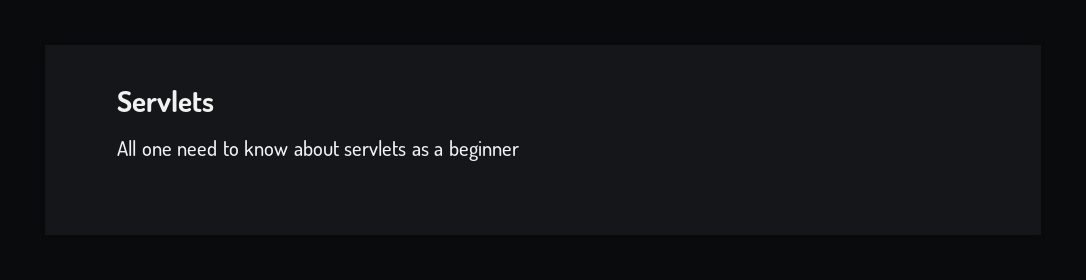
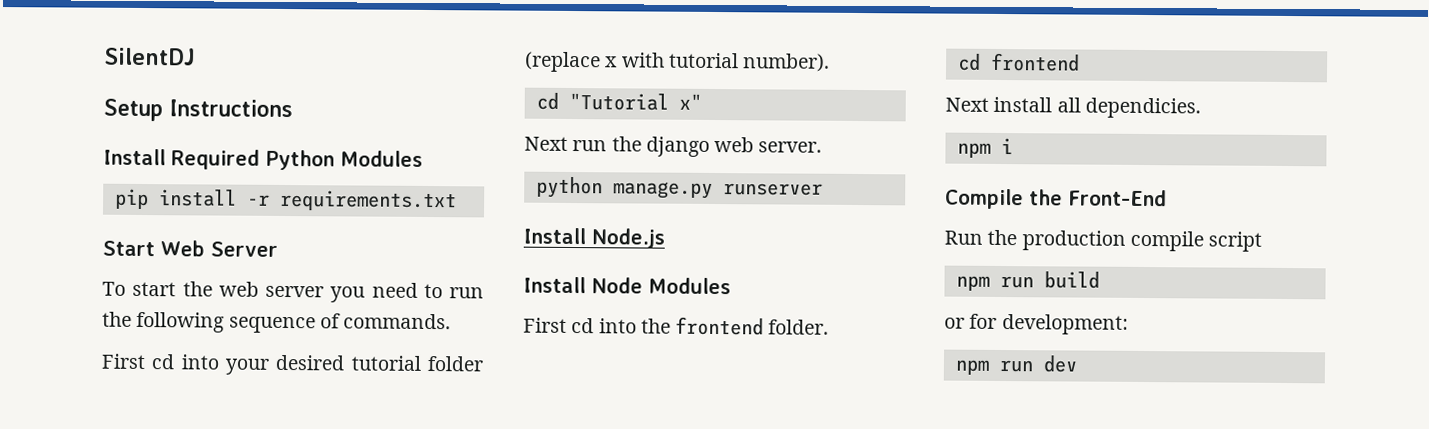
[117,90,214,112] [117,140,519,161] Servlets // All one need to know about servlets as a beginner -> [104,47,196,66] [103,98,293,122] [103,148,423,171] [114,188,457,212] [102,240,278,257] [102,281,484,303] [102,311,452,334] [101,353,484,375] [524,51,831,73] [535,92,702,111] [524,136,823,157] [535,176,823,199] [523,227,665,249] [523,276,731,295] [523,316,830,336] [957,52,1080,72] [945,96,1201,119] [956,137,1013,158] [945,188,1167,210] [944,229,1263,252] [955,271,1100,291] [944,313,1129,335] [954,355,1078,375] SilentDJ // Setup Instructions // Install Required Python Modules // pip install -r requirements.txt // Start Web Server // To start the web server you need to run the following sequence of commands. // First cd into your desired tutorial folder (replace x with tutorial number). // cd "Tutorial x" // Next run the django web server. // python manage.py runserver // Install Node.js // Install Node Modules // First cd into the frontend folder. // cd frontend // Next install all dependicies. // npm i // Compile the Front-End // Run the production compile script // npm run build // or for development: // npm run dev

